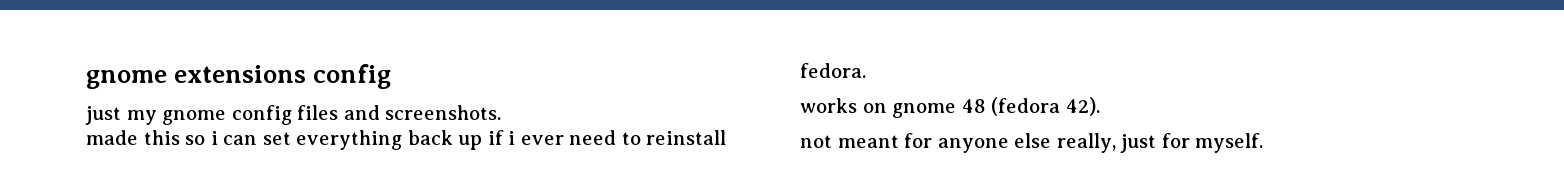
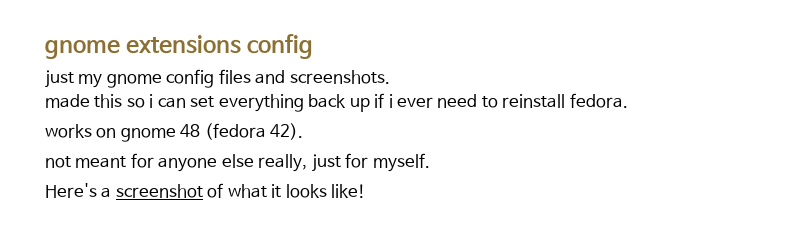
(1264, 143) none -> [45,183,367,198] // Here's a screenshot of what it looks like!

